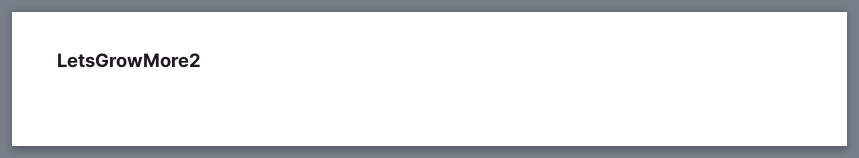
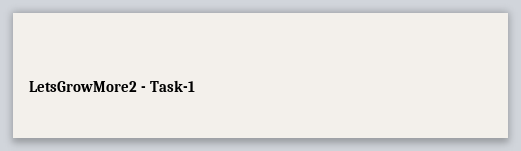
(201, 60) none -> [141,80,196,92] - Task-1

